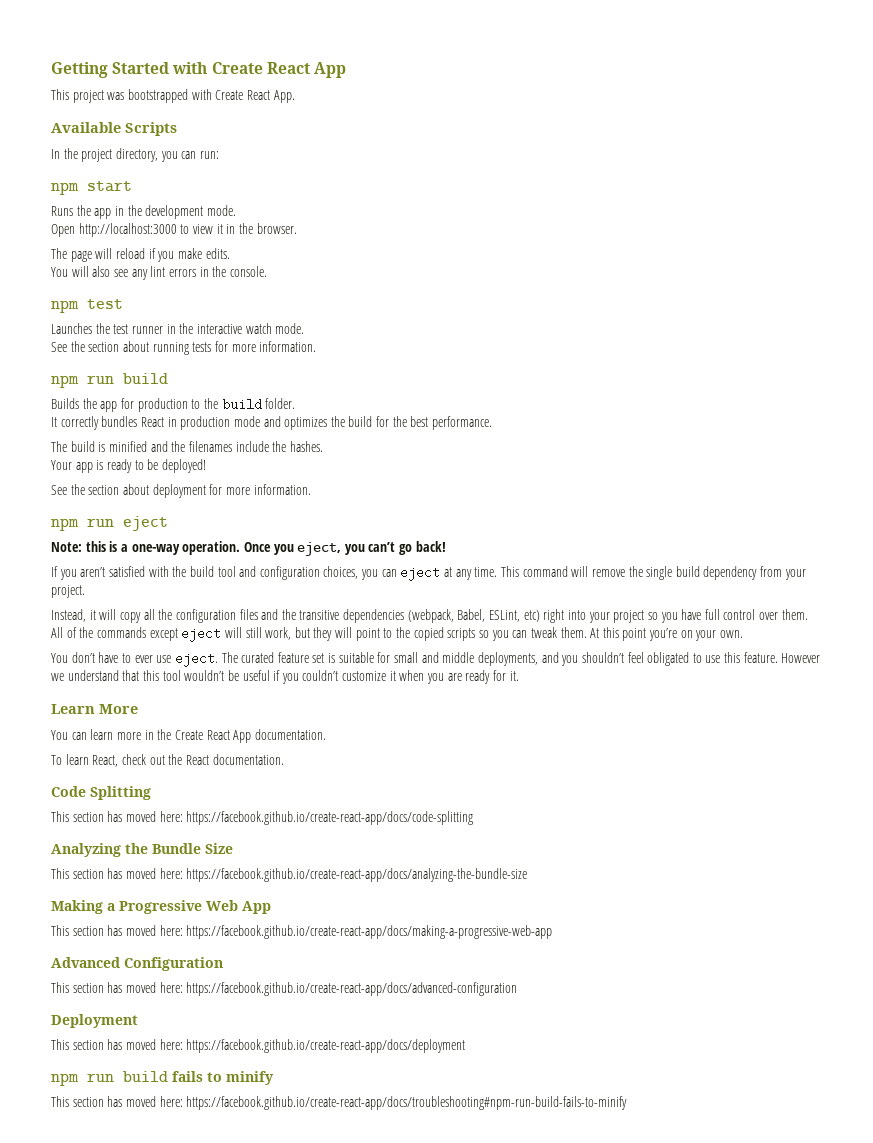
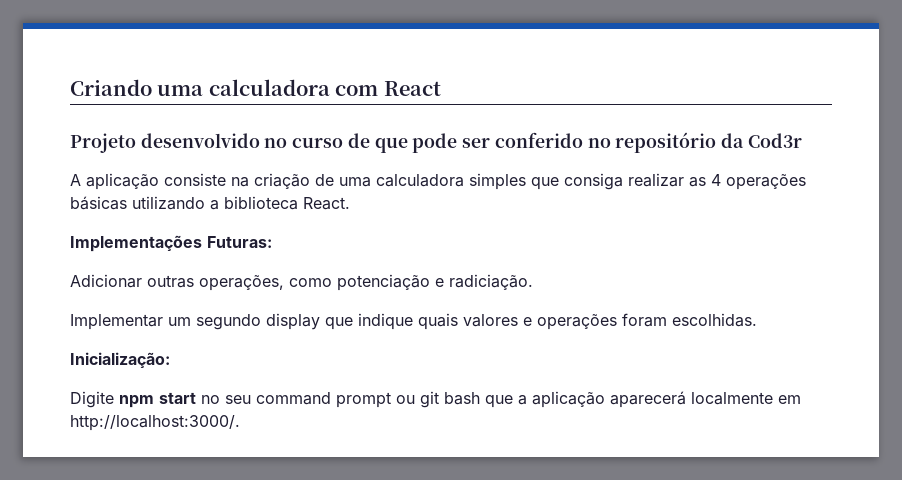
[51,62,346,78] [51,89,295,103] [51,122,177,136] [51,148,219,162] [51,181,132,195] [51,205,236,219] [51,223,297,237] [51,248,230,262] [51,266,267,280] [51,299,123,313] [51,323,305,334] [51,341,317,355] [51,373,168,388] [51,398,296,412] [51,416,493,430] [51,441,323,452] [51,459,206,473] [51,484,311,498] [51,516,168,531] [51,541,446,556] [51,566,806,581] [51,585,85,598] [51,609,808,623] [51,627,744,642] [51,652,821,667] [51,670,519,684] [51,704,138,714] [51,729,326,743] [51,754,284,767] [51,786,151,800] [51,811,474,825] [51,843,233,857] [51,868,528,882] [51,900,271,914] [51,925,553,939] [51,957,223,971] [51,982,518,996] [51,1014,138,1028] [51,1039,466,1053] [51,1071,274,1086] [51,1096,628,1110] Getting Started with Create React App // This project was bootstrapped with Create React App. // Available Scripts // In the project directory, you can run: // npm start // Runs the app in the development mode. // Open http://localhost:3000 to view it in the browser. // The page will reload if you make edits. // You will also see any lint errors in the console. // npm test // Launches the test runner in the interactive watch mode. // See the section about running tests for more information. // npm run build // Builds the app for production to the build folder. // It correctly bundles React in production mode and optimizes the build for the best performance. // The build is minified and the filenames include the hashes. // Your app is ready to be deployed! // See the section about deployment for more information. // npm run eject // Note: this is a one-way operation. Once you eject, you can’t go back! // If you aren’t satisfied with the build tool and configuration choices, you can eject at any time. This command will remove the single build dependency from your project. // Instead, it will copy all the configuration files and the transitive dependencies (webpack, Babel, ESLint, etc) right into your project so you have full control over them. All of the commands except eject will still work, but they will point to the copied scripts so you can tweak them. At this point you’re on your own. // You don’t have to ever use eject. The curated feature set is suitable for small and middle deployments, and you shouldn’t feel obligated to use this feature. However we understand that this tool wouldn’t be useful if you couldn’t customize it when you are ready for it. // Learn More // You can learn more in the Create React App documentation. // To learn React, check out the React documentation. // Code Splitting // This section has moved here: https://facebook.github.io/create-react-app/docs/code-splitting // Analyzing the Bundle Size // This section has moved here: https://facebook.github.io/create-react-app/docs/analyzing-the-bundle-size // Making a Progressive Web App // This section has moved here: https://facebook.github.io/create-react-app/docs/making-a-progressive-web-app // Advanced Configuration // This section has moved here: https://facebook.github.io/create-react-app/docs/advanced-configuration // Deployment // This section has moved here: https://facebook.github.io/create-react-app/docs/deployment // npm run build fails to minify // This section has moved here: https://facebook.github.io/create-react-app/docs/troubleshooting#npm-run-build-fails-to-minify -> [70,79,441,96] [70,132,802,153] [70,173,806,190] [70,196,350,210] [70,235,272,252] [70,274,533,291] [70,313,757,330] [70,352,170,368] [70,391,801,408] [70,415,240,431] Criando uma calculadora com React // Projeto desenvolvido no curso de que pode ser conferido no repositório da Cod3r // A aplicação consiste na criação de uma calculadora simples que consiga realizar as 4 operações básicas utilizando a biblioteca React. // Implementações Futuras: // Adicionar outras operações, como potenciação e radiciação. // Implementar um segundo display que indique quais valores e operações foram escolhidas. // Inicialização: // Digite npm start no seu command prompt ou git bash que a aplicação aparecerá localmente em http://localhost:3000/.

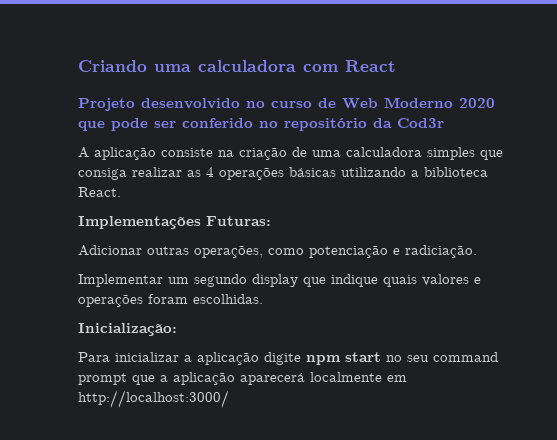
(370, 140) none -> [342,97,495,109] Web Moderno 2020
[70,391,114,408] Digite -> [78,352,301,365] Para inicializar a aplicação digite
[396,391,480,408] ou git bash -> (127, 379) none
[70,415,240,431] http://localhost:3000/. -> [78,390,229,408] http://localhost:3000/

